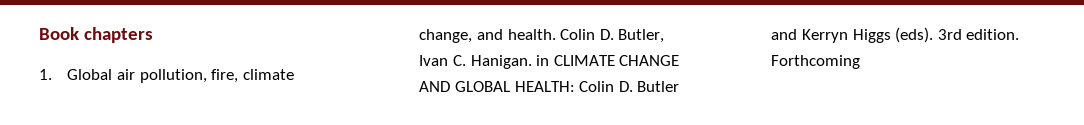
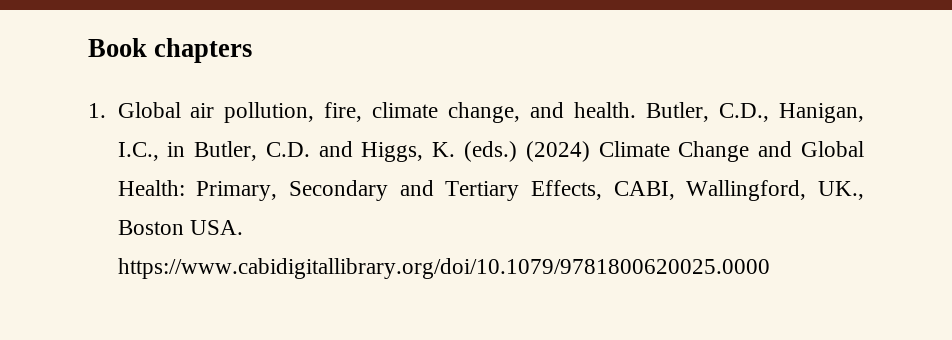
[560,29,665,43] [419,55,680,69] [419,81,680,92] [771,27,1020,43] [771,55,861,69] Colin D. Butler, Ivan C. Hanigan. in CLIMATE CHANGE AND GLOBAL HEALTH: Colin D. Butler and Kerryn Higgs (eds). 3rd edition. Forthcoming -> [646,102,865,123] [117,141,864,162] [117,180,864,201] [117,220,243,235] [117,258,770,279] Butler, C.D., Hanigan, I.C., in Butler, C.D. and Higgs, K. (eds.) (2024) Climate Change and Global Health: Primary, Secondary and Tertiary Effects, CABI, Wallingford, UK., Boston USA. https://www.cabidigitallibrary.org/doi/10.1079/9781800620025.0000

